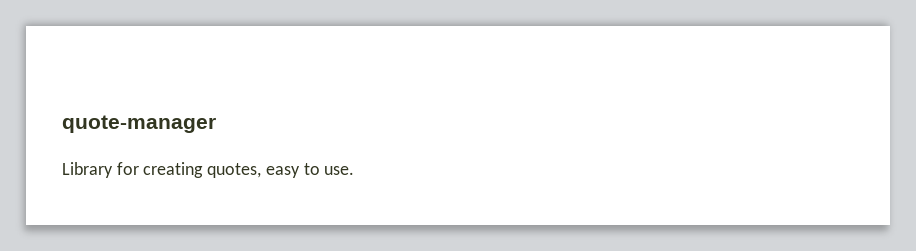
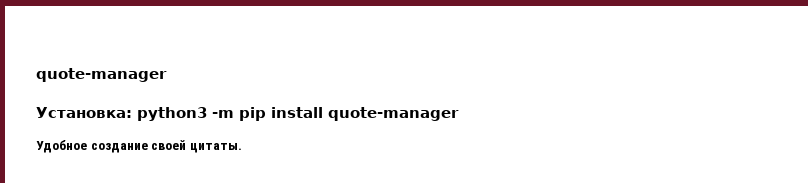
[62,115,216,133] [62,162,355,178] quote-manager // Library for creating quotes, easy to use. -> [36,68,167,82] [36,107,459,121] [36,140,242,153] quote-manager // Установка: python3 -m pip install quote-manager // Удобное создание своей цитаты.

